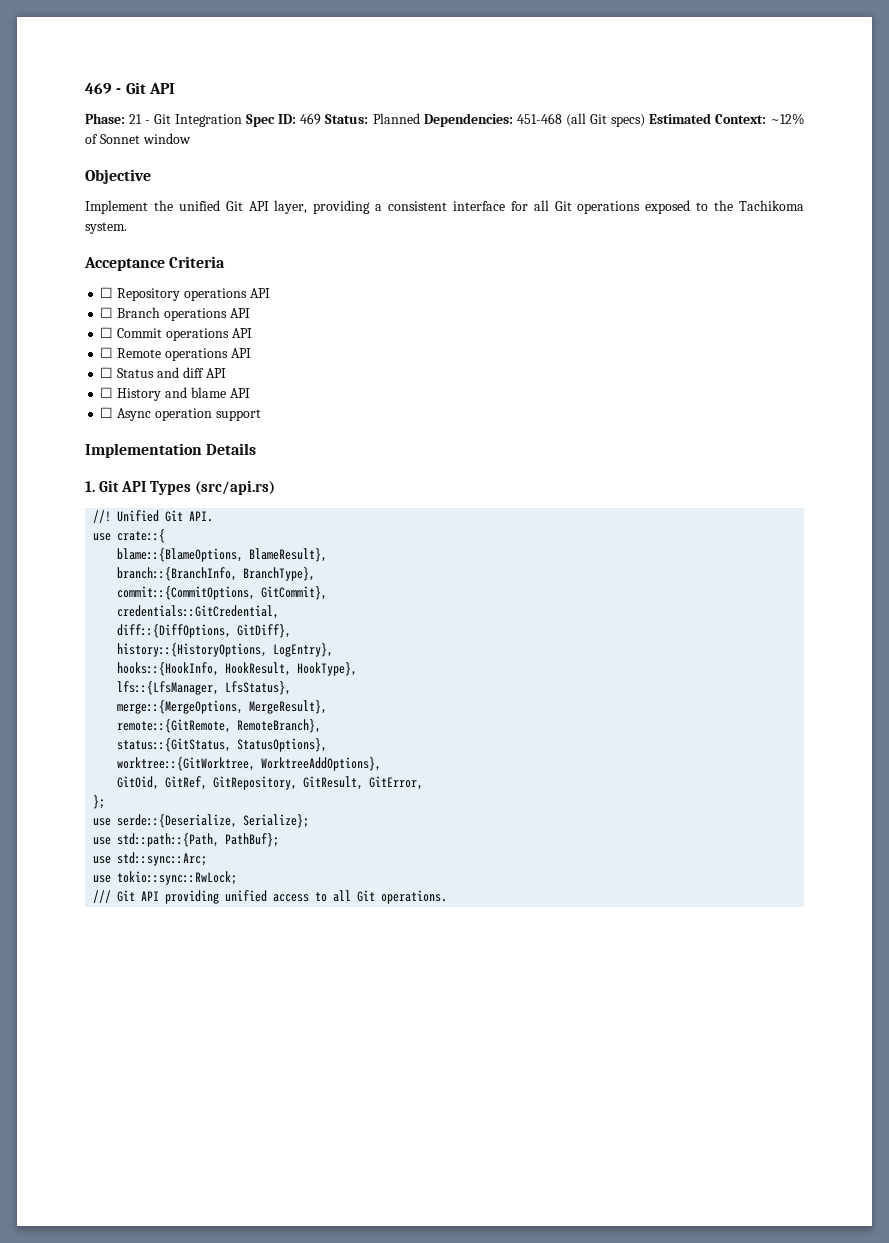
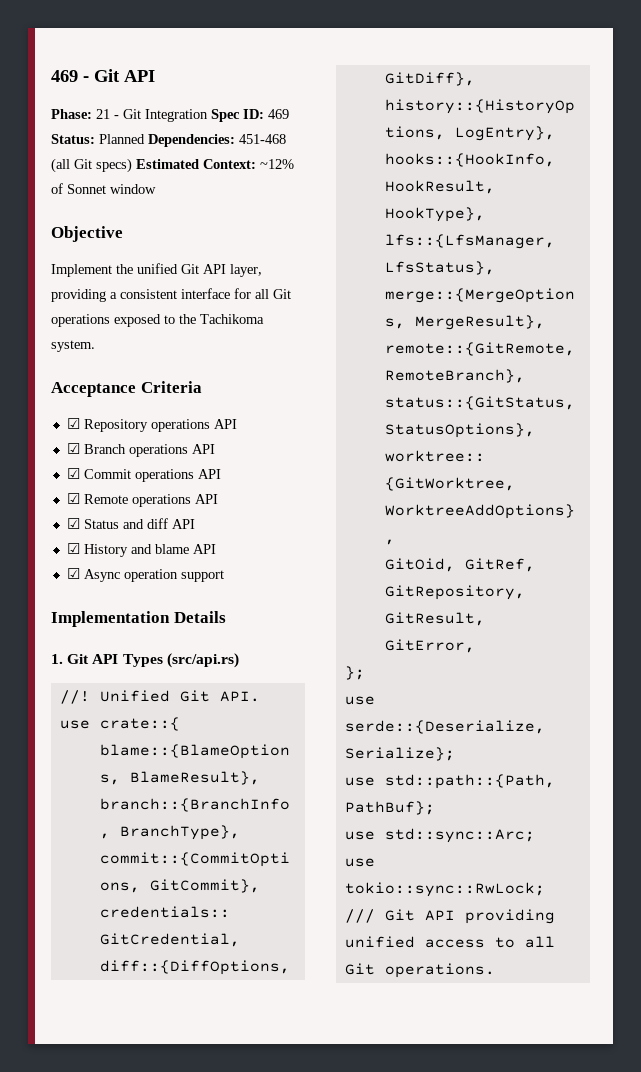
[100,287,114,298] ☐ -> [66,418,80,429] ☑
[100,307,114,318] ☐ -> [66,443,80,454] ☑
[100,327,114,338] ☐ -> [66,468,80,479] ☑
[100,347,114,358] ☐ -> [66,493,80,504] ☑
[100,367,114,378] ☐ -> [66,518,80,529] ☑
[100,387,114,398] ☐ -> [66,543,80,554] ☑
[100,407,114,418] ☐ -> [66,568,80,579] ☑

